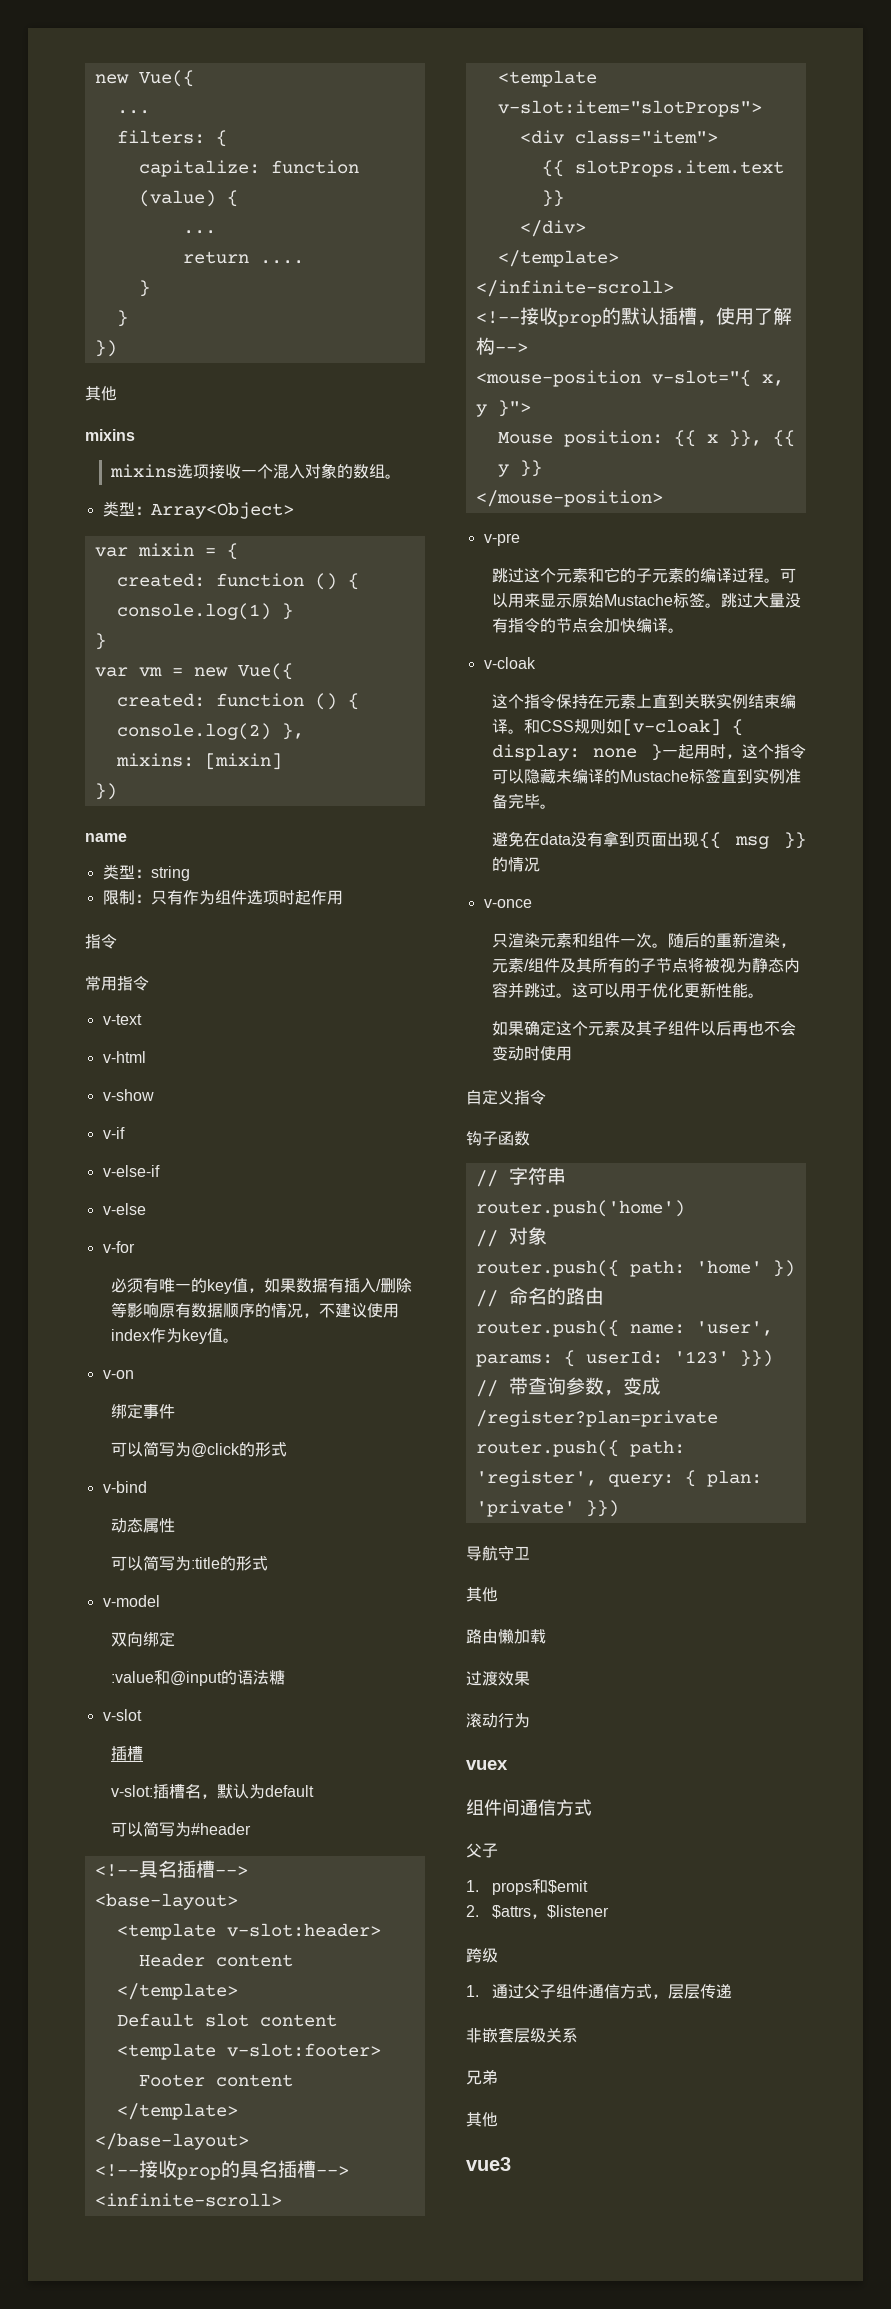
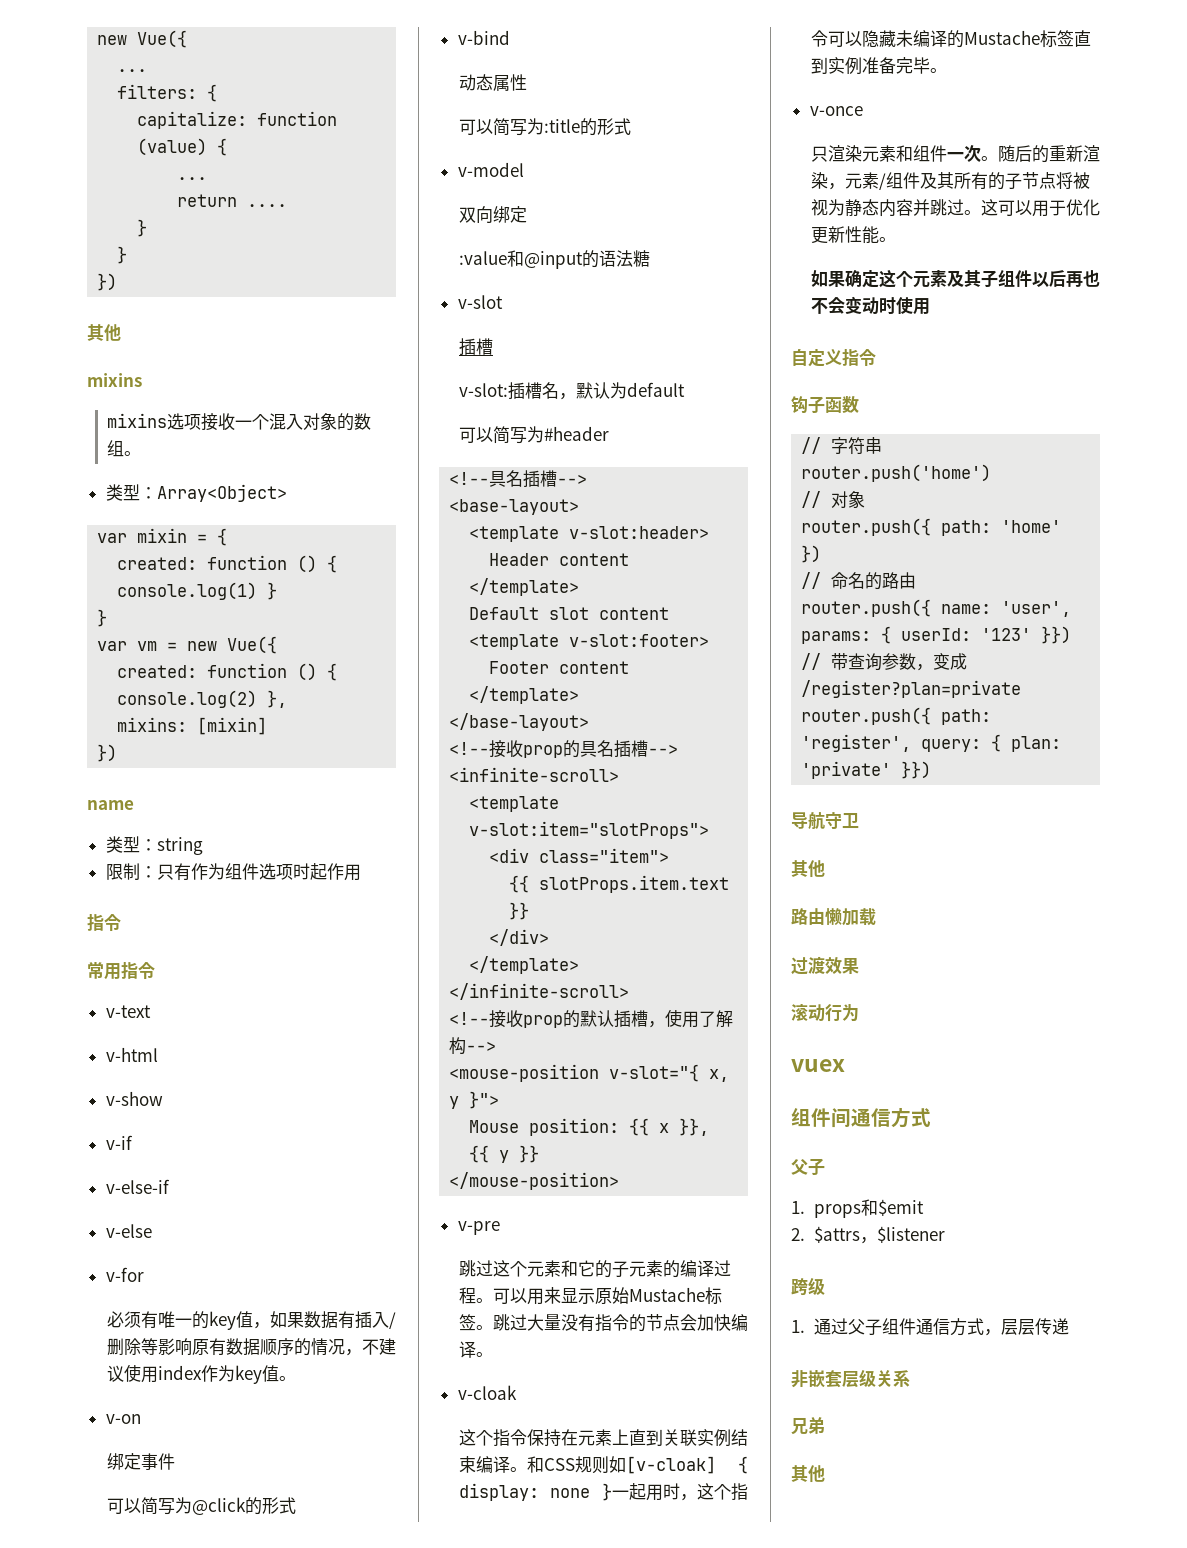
[491,831,806,849] [491,857,540,872] // 避免在data没有拿到页面出现{{ msg }}的情况 -> (947, 70) none
[466,2157,511,2171] // vue3 -> (825, 1474) none

